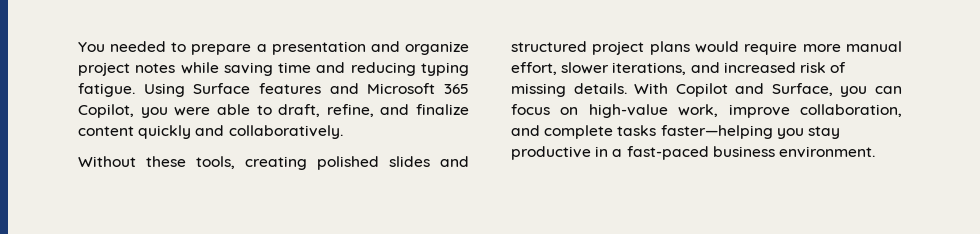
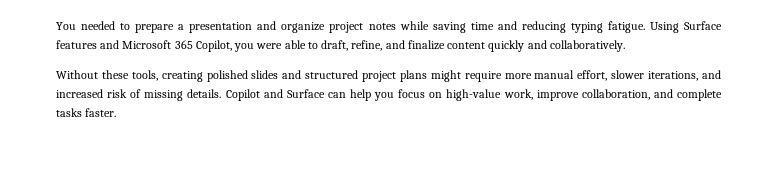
[695,41,739,53] would -> [430,70,461,82] might
[634,83,669,94] With -> (222, 93) none
[771,83,902,97] Surface, you can -> [286,89,395,101] Surface can help you
[660,125,840,139] [511,146,875,160] faster—helping you stay productive in a fast-paced business environment. -> [85,108,117,117] faster.

